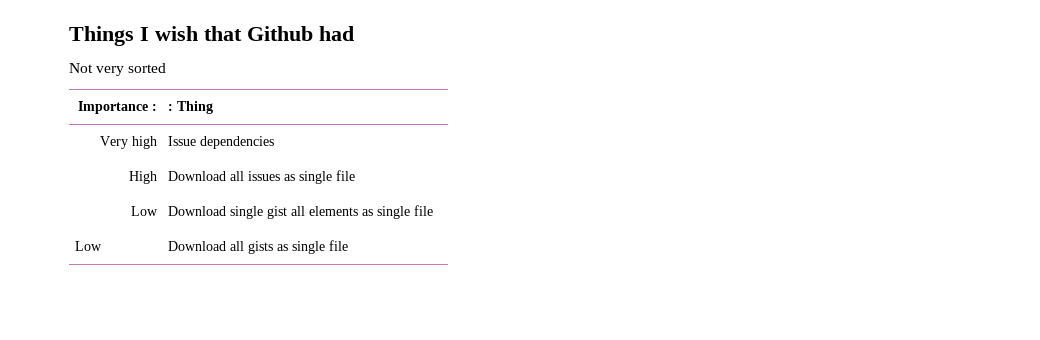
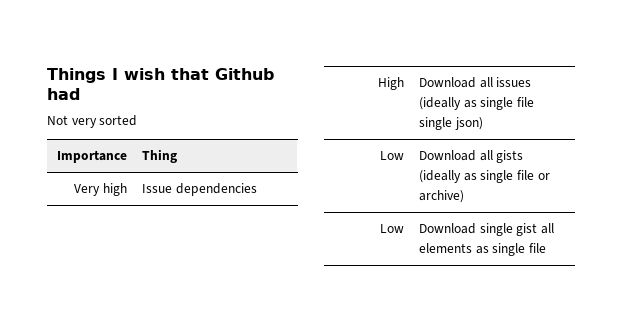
[151,104,157,111] [168,104,174,111] : | : -> (127, 156) |
[284,170,356,184] as single file -> [419,97,534,110] [419,117,483,130] [379,151,404,160] [419,150,524,163] [419,170,550,183] [419,190,465,203] (ideally as single file single json) // Low | Download all gists (ideally as single file or archive)
[75,241,103,251] [168,240,349,254] // Low | Download all gists as single file -> (546, 248) none

